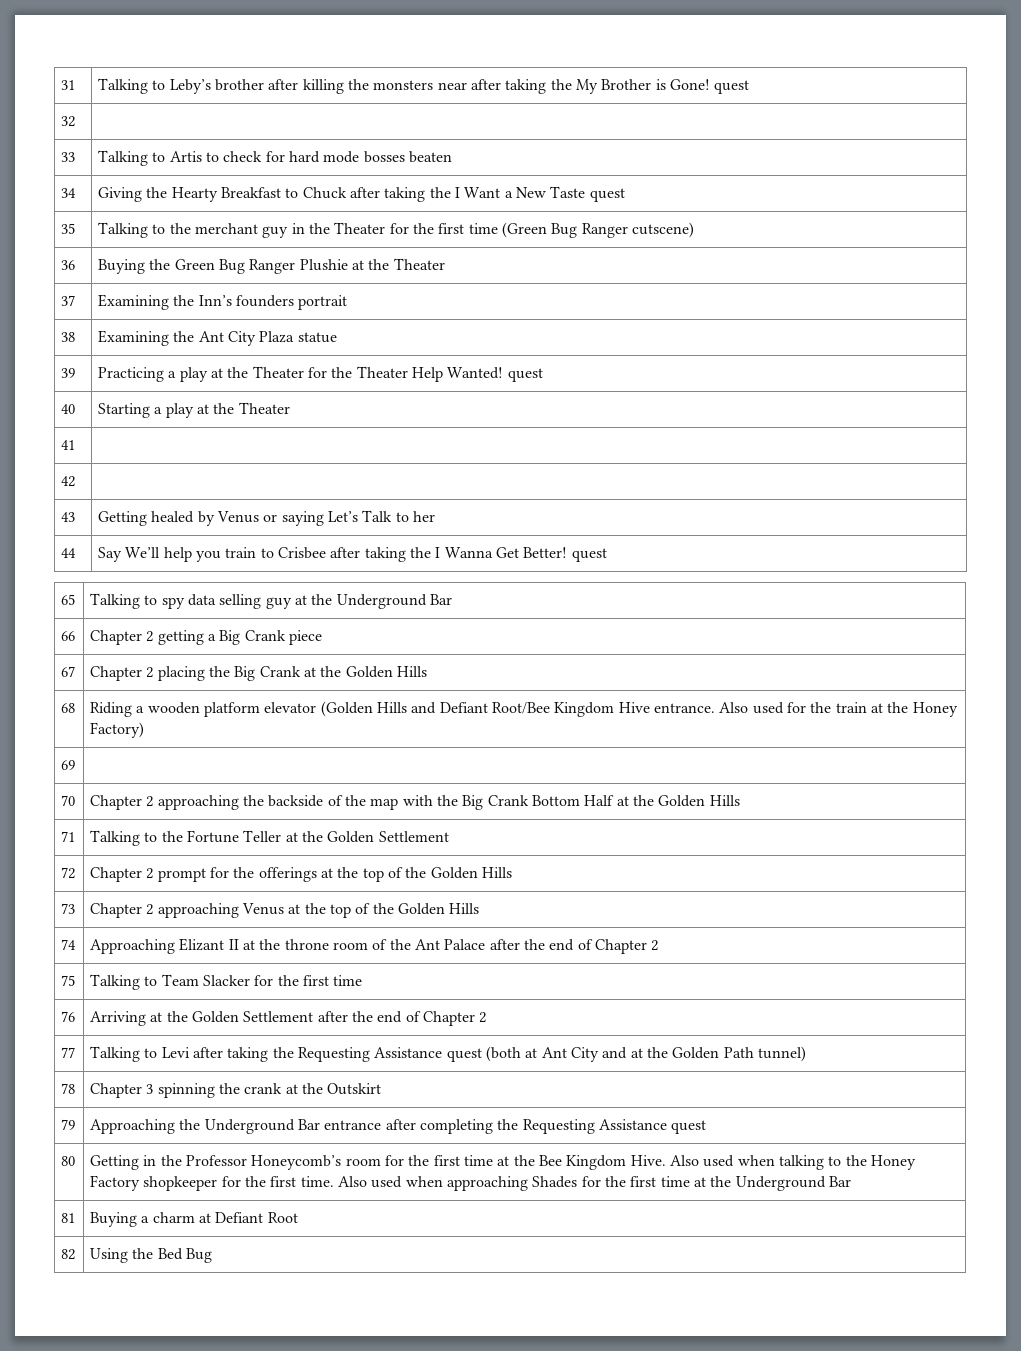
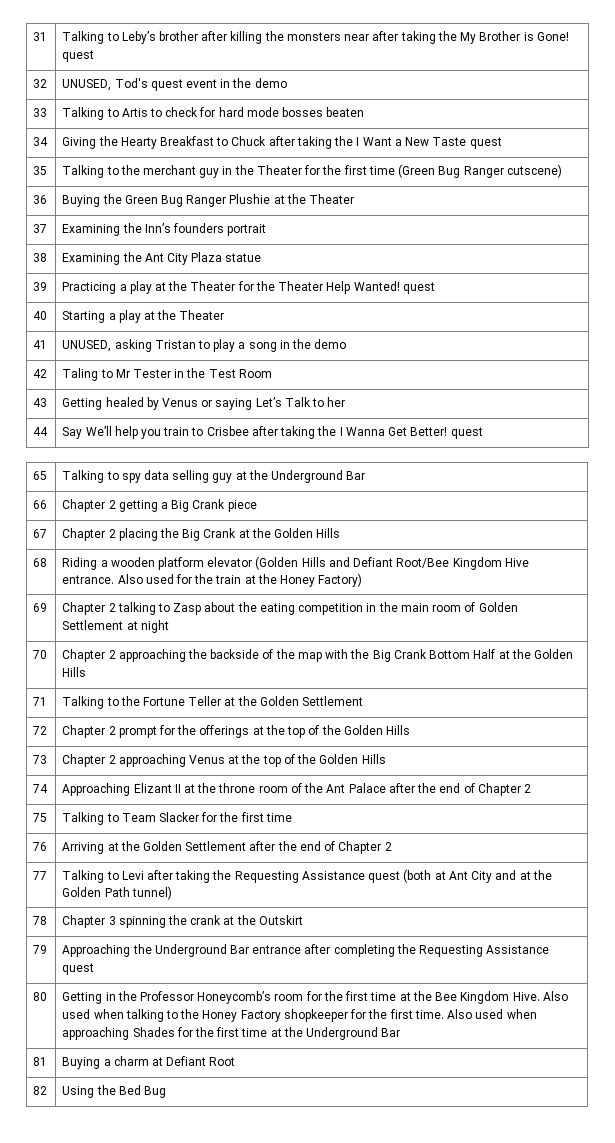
(76, 121) none -> [62,78,287,91] UNUSED, Tod's quest event in the demo
[61,476,76,487] // 42 | -> [62,339,347,352] [33,369,48,378] [62,368,272,381] UNUSED, asking Tristan to play a song in the demo // 42 | Taling to Mr Tester in the Test Room
(76, 765) none -> [62,602,518,615] [62,620,169,633] Chapter 2 talking to Zasp about the eating competition in the main room of Golden Settlement at night

